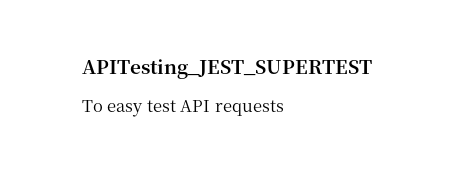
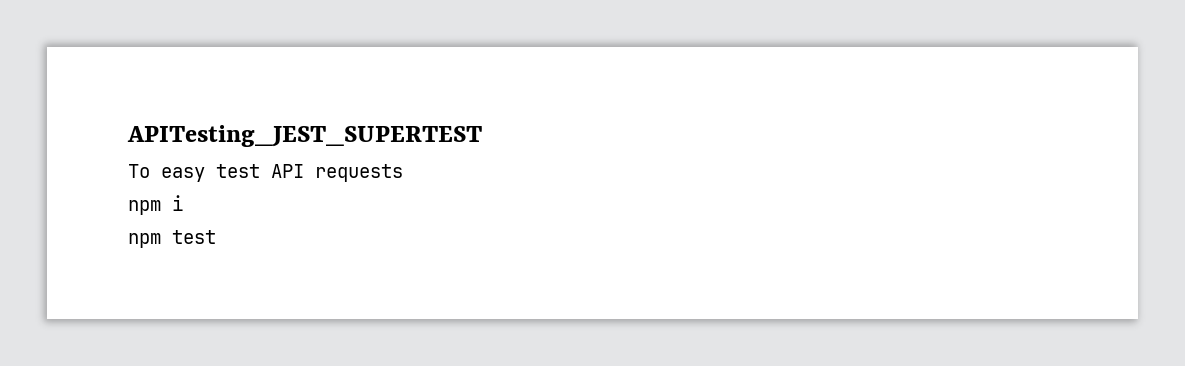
(284, 108) none -> [128,195,183,215] [128,230,216,248] // npm i // npm test

